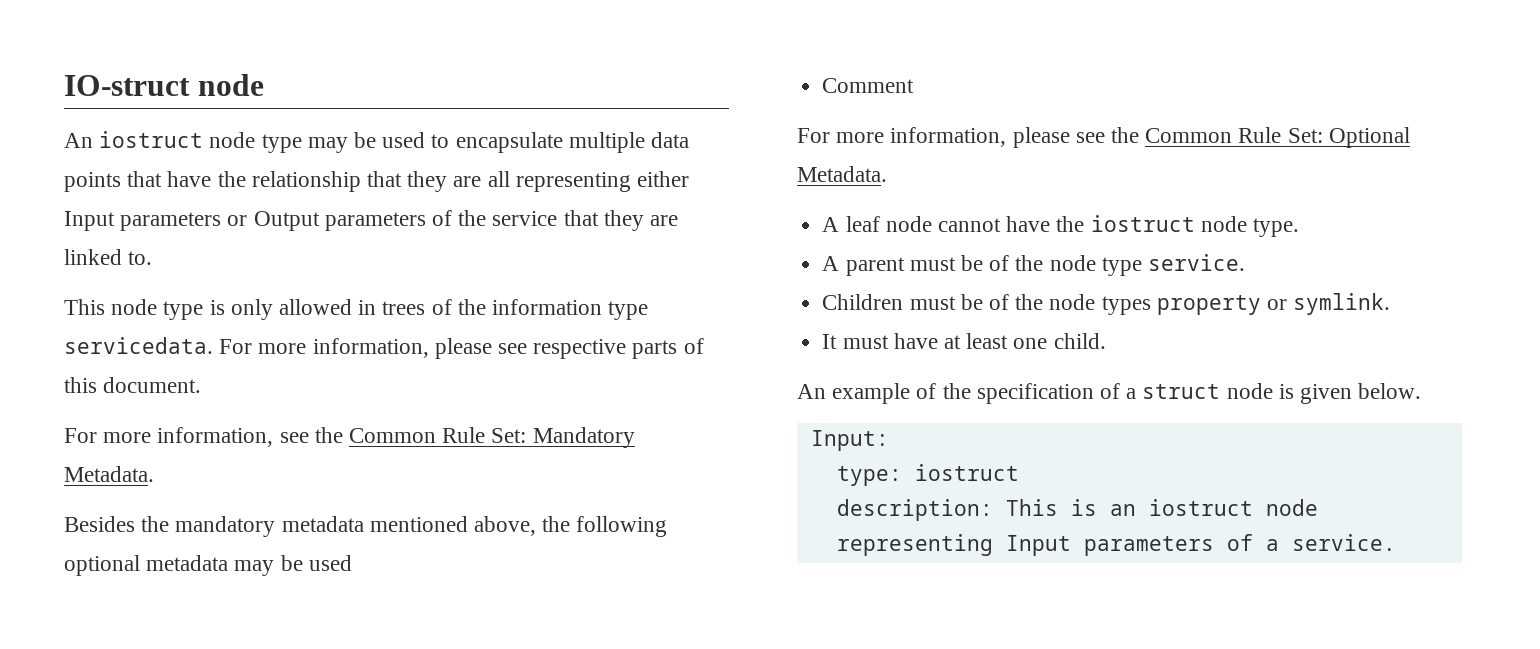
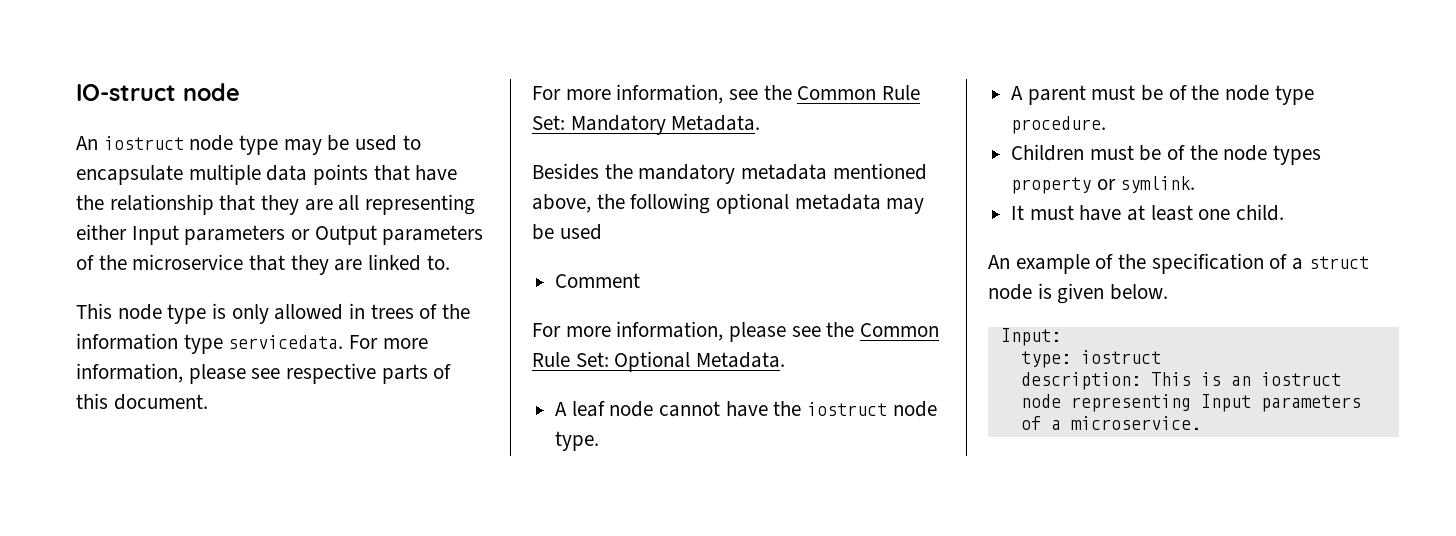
[492,211,558,226] service -> [132,254,244,270] microservice
[1147,254,1245,271] service. -> [1011,116,1107,134] procedure.
[1291,534,1396,551] service. -> [1070,416,1201,430] microservice.

